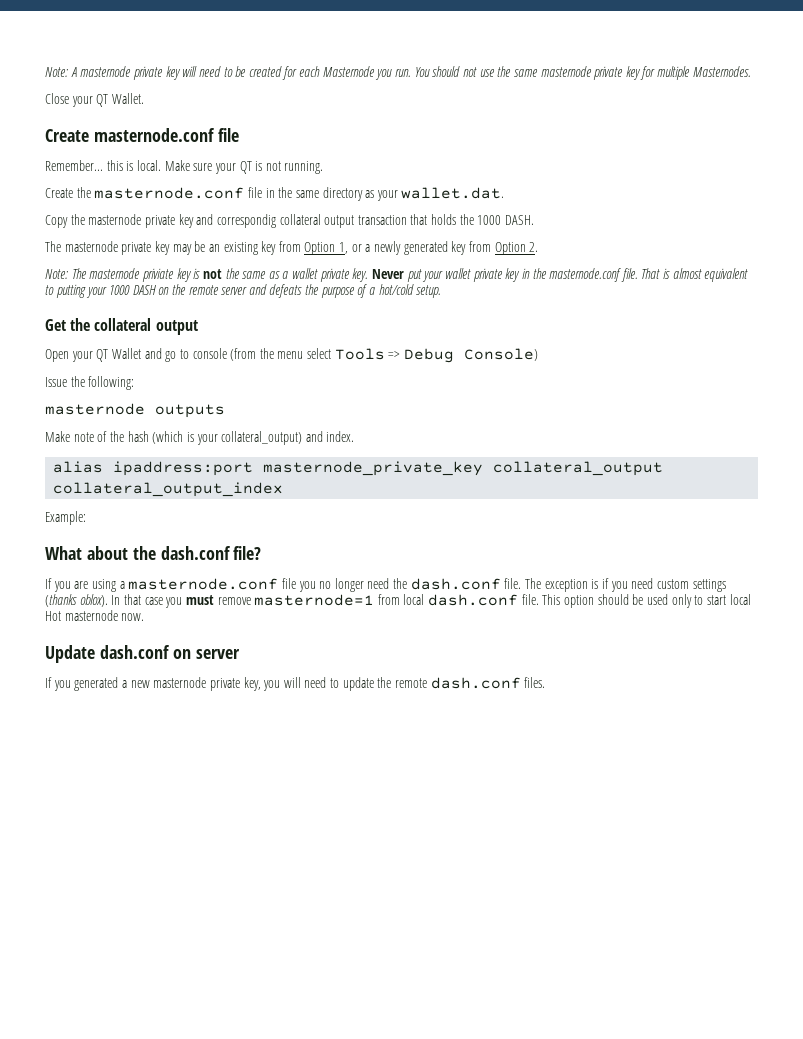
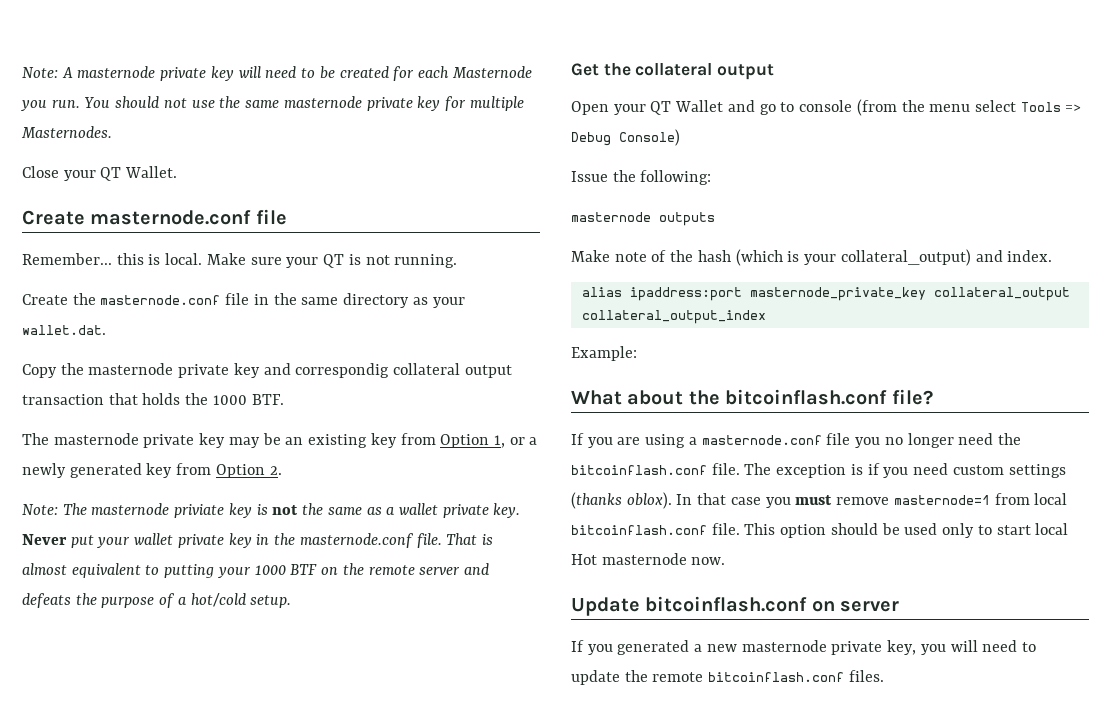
[505,215,535,225] DASH. -> [251,394,284,405] BTF.
[132,285,156,295] DASH -> [290,564,318,575] BTF
[160,546,231,560] dash.conf -> [725,389,888,405] bitcoinflash.conf
[410,578,501,590] dash.conf -> [571,465,707,475] bitcoinflash.conf
[428,594,519,606] dash.conf -> [571,525,707,535] bitcoinflash.conf
[99,645,170,659] dash.conf -> [645,596,808,612] bitcoinflash.conf
[430,677,521,689] dash.conf -> [708,672,845,682] bitcoinflash.conf

